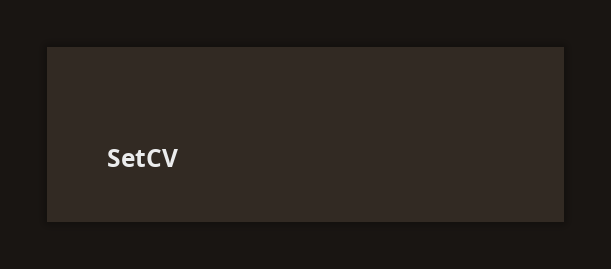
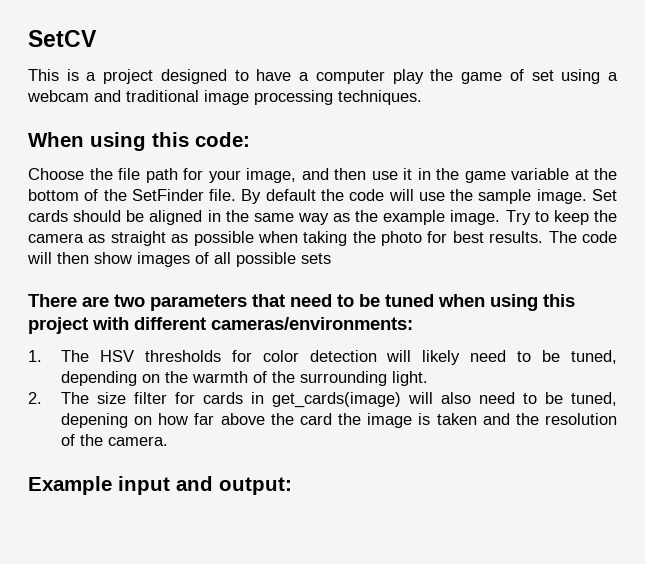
(178, 158) none -> [28,69,619,84] [27,90,422,105] [28,132,250,151] [28,168,617,183] [28,189,617,204] [28,210,617,225] [28,231,617,246] [27,252,331,267] [28,294,575,311] [28,317,413,334] [28,350,617,365] [60,371,428,386] [28,392,617,408] [60,413,618,428] [60,434,168,446] [28,476,292,495] // This is a project designed to have a computer play the game of set using a webcam and traditional image processing techniques. // When using this code: // Choose the file path for your image, and then use it in the game variable at the bottom of the SetFinder file. By default the code will use the sample image. Set cards should be aligned in the same way as the example image. Try to keep the camera as straight as possible when taking the photo for best results. The code will then show images of all possible sets // There are two parameters that need to be tuned when using this project with different cameras/environments: // 1. The HSV thresholds for color detection will likely need to be tuned, depending on the warmth of the surrounding light. // 2. The size filter for cards in get_cards(image) will also need to be tuned, depening on how far above the card the image is taken and the resolution of the camera. // Example input and output:

